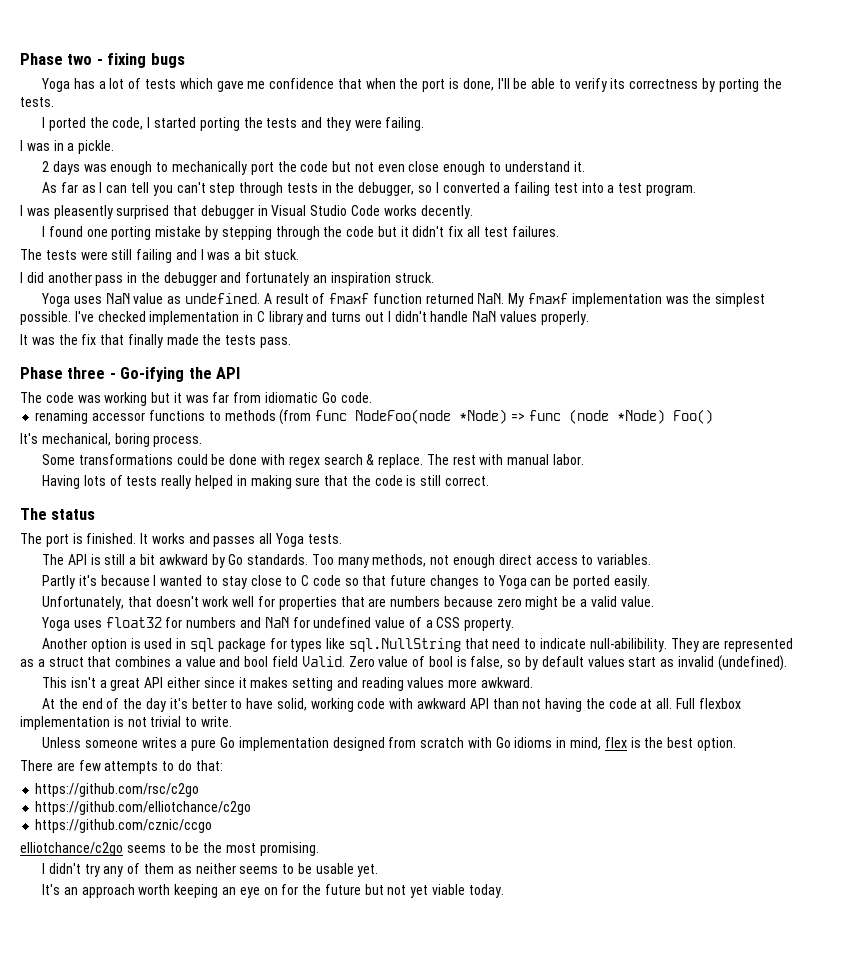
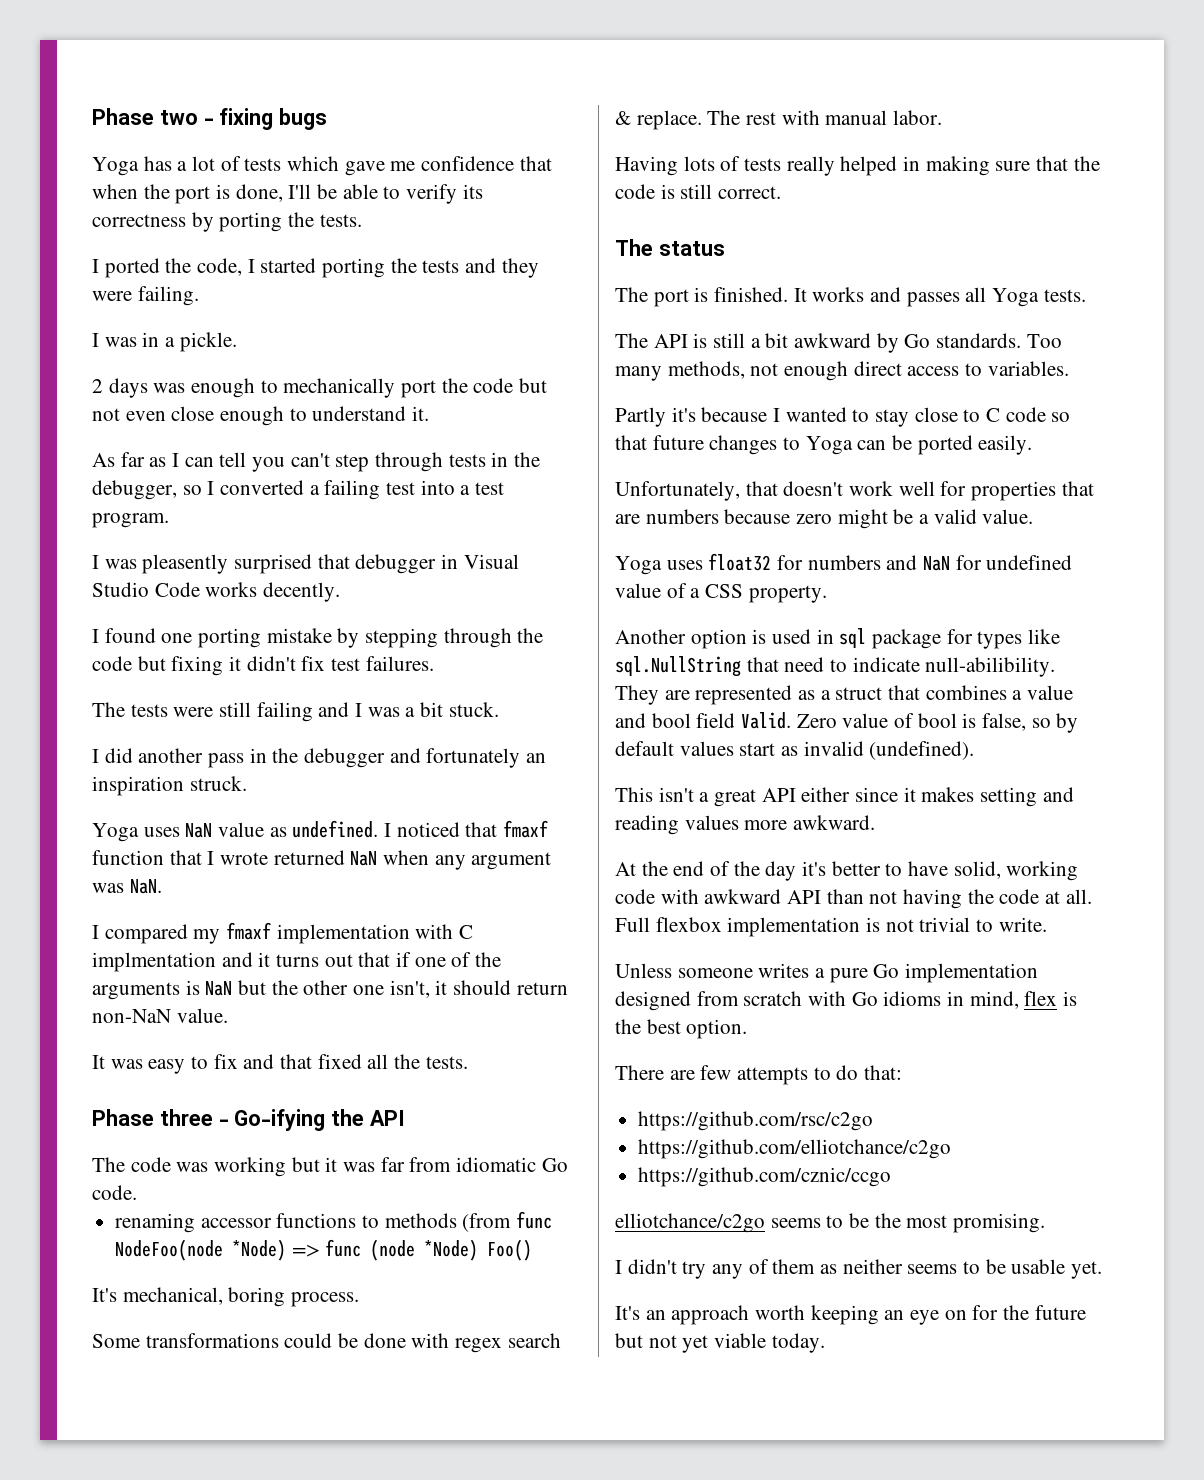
(397, 231) none -> [171,656,224,676] fixing
[466,226,480,237] all -> (326, 663) none
[263,293,766,307] [20,311,589,325] [20,334,292,348] A result of fmaxf function returned NaN. My fmaxf implementation was the simplest possible. I've checked implementation in C library and turns out I didn't handle NaN values properly. // It was the fix that finally made the tests pass. -> [384,820,549,838] [92,850,552,870] [92,879,162,894] [92,922,474,944] [92,952,502,972] [92,980,568,1000] [92,1008,228,1023] [92,1054,468,1074] I noticed that fmaxf function that I wrote returned NaN when any argument was NaN. // I compared my fmaxf implementation with C implmentation and it turns out that if one of the arguments is NaN but the other one isn't, it should return non-NaN value. // It was easy to fix and that fixed all the tests.

